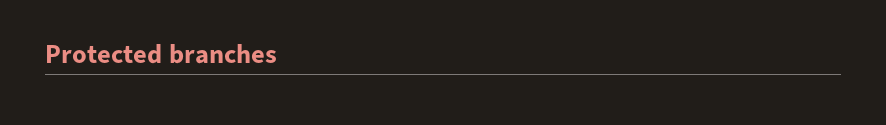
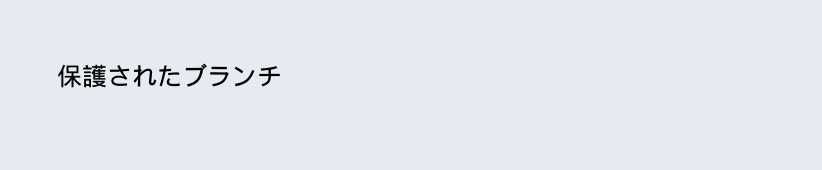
[45,44,278,64] Protected branches -> [57,63,282,88] 保護されたブランチ

